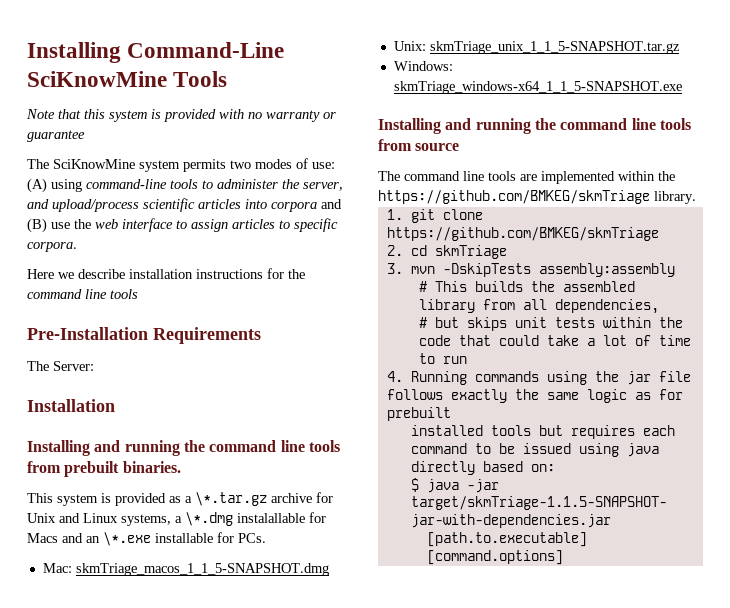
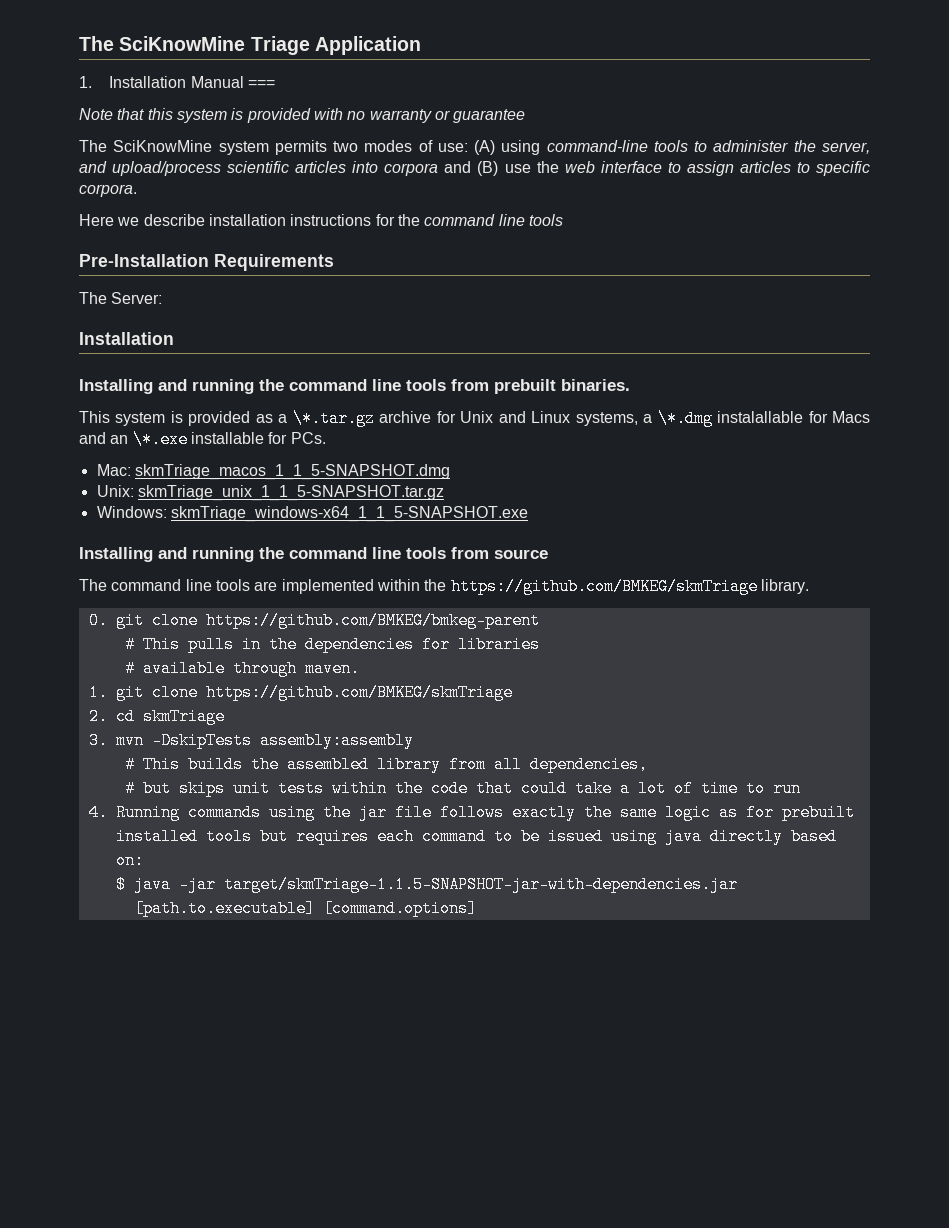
[27,42,285,63] [27,71,228,87] Installing Command-Line SciKnowMine Tools -> [79,36,421,55] [79,76,276,88] The SciKnowMine Triage Application // 1. Installation Manual ===
(696, 197) none -> [88,612,540,629] [124,636,540,653] [124,660,360,677] // 0. git clone https://github.com/BMKEG/bmkeg-parent // # This pulls in the dependencies for libraries // # available through maven.

